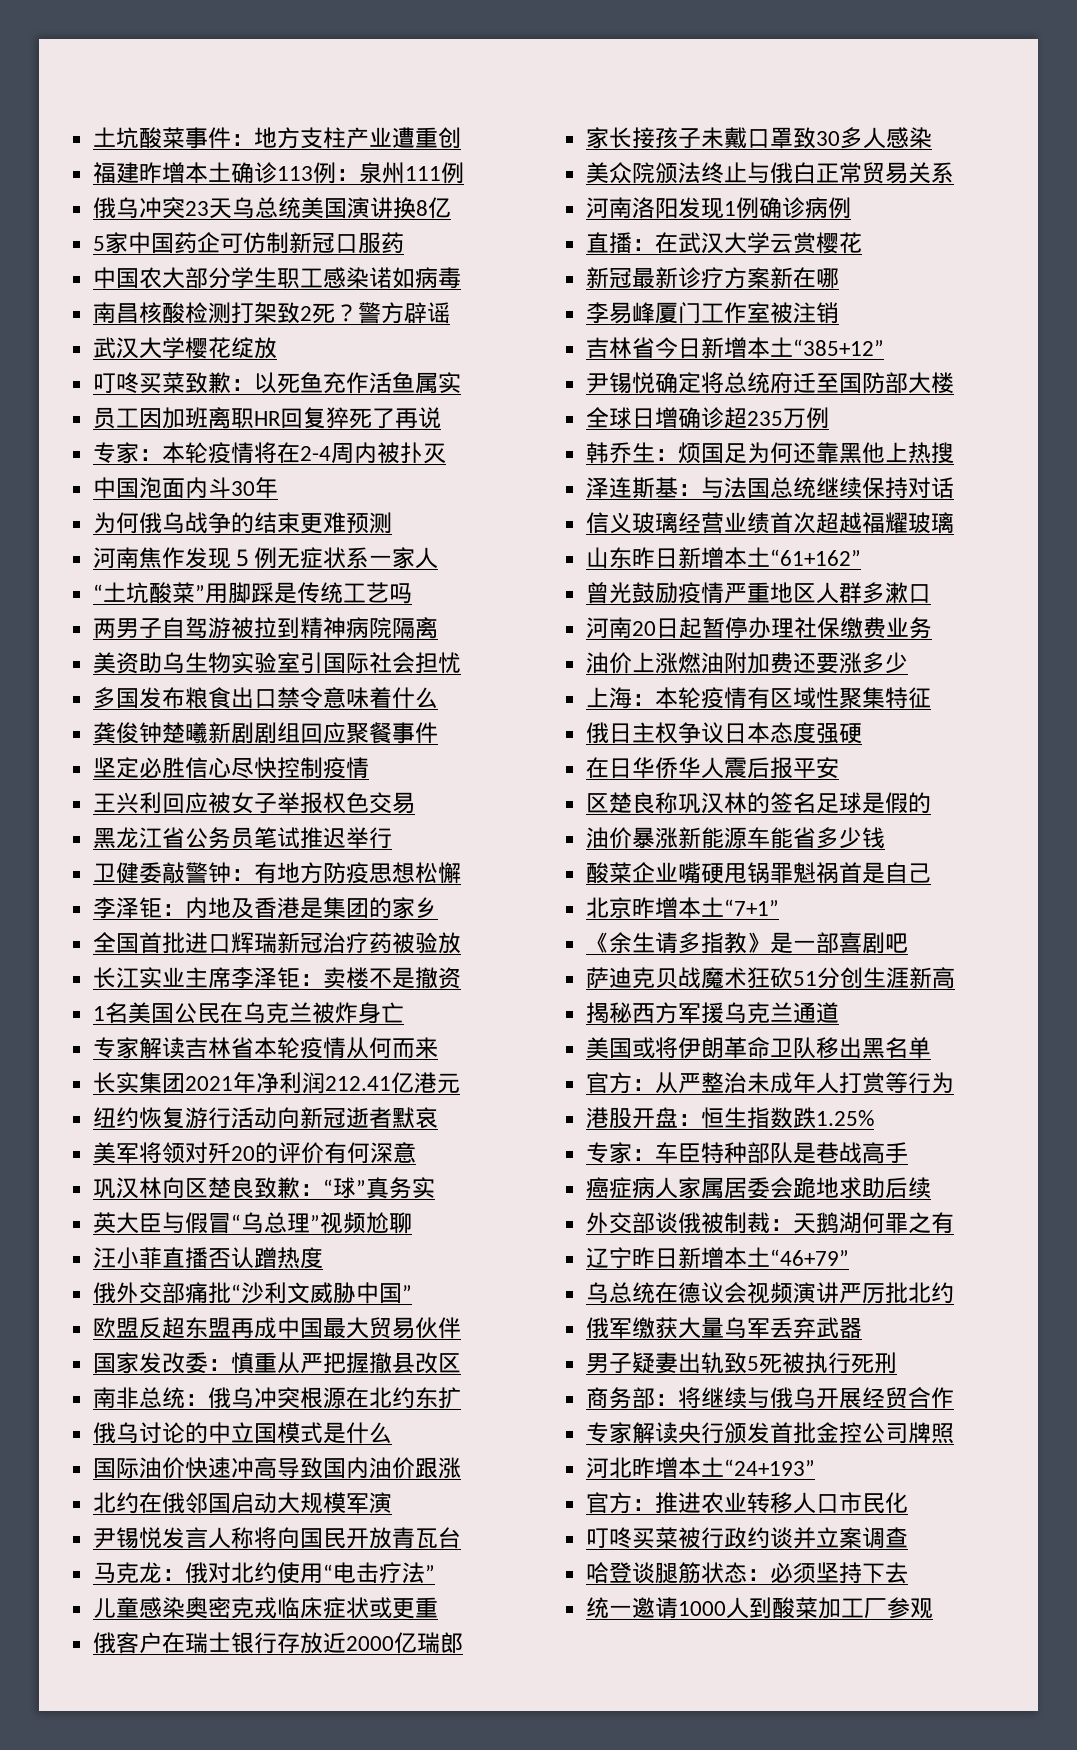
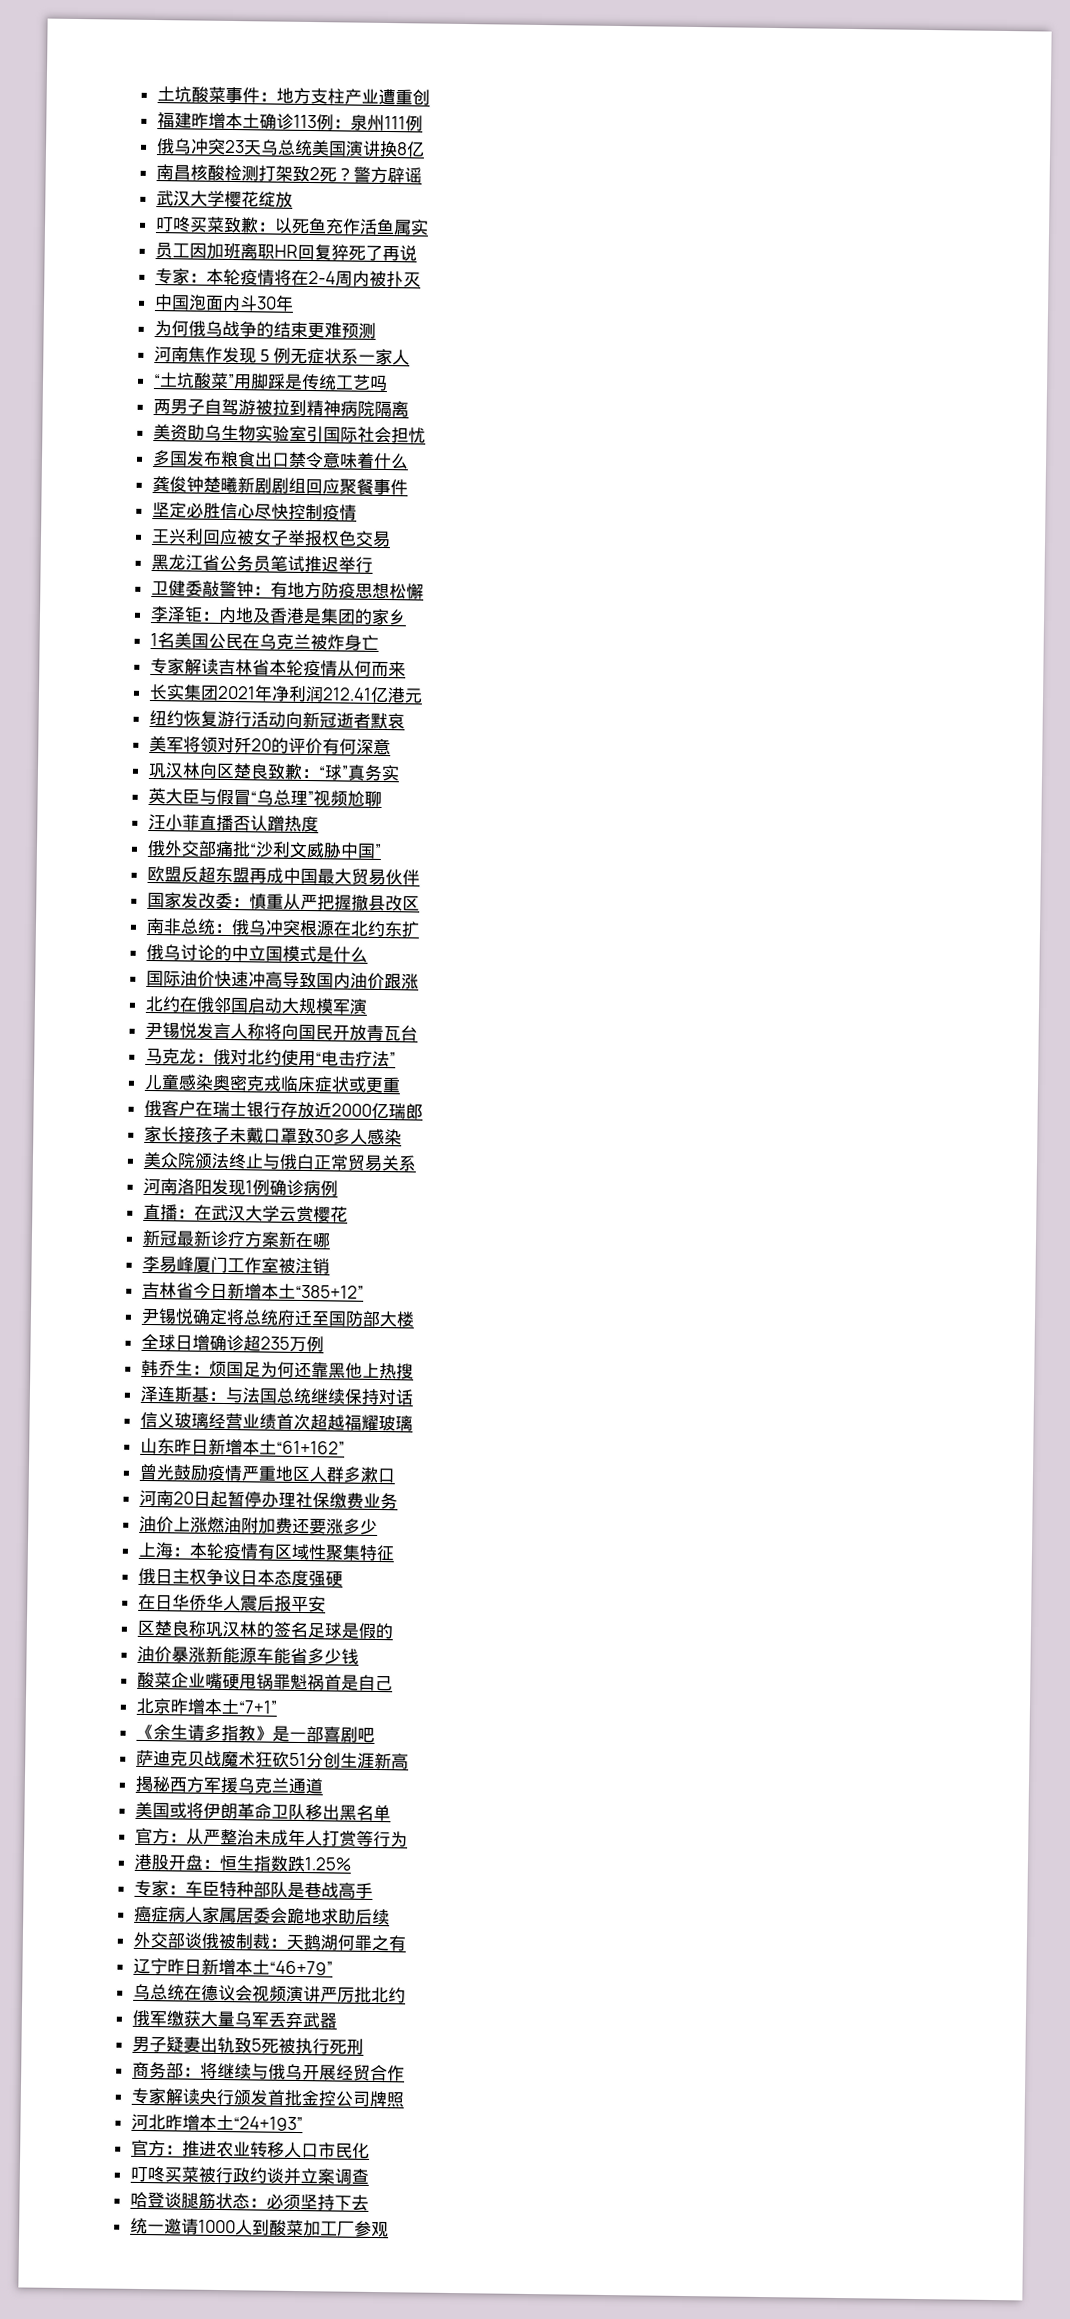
[93,232,405,254] [93,267,462,289] // 5家中国药企可仿制新冠口服药 // 中国农大部分学生职工感染诺如病毒 -> (425, 149) none
[93,932,462,954] [93,967,462,989] // 全国首批进口辉瑞新冠治疗药被验放 // 长江实业主席李泽钜：卖楼不是撤资 -> (407, 617) none

